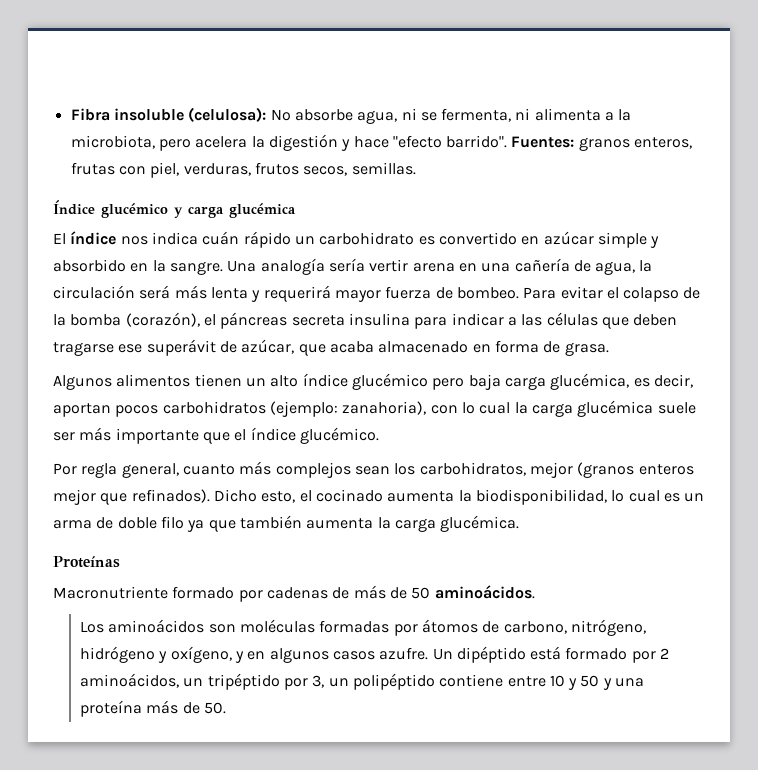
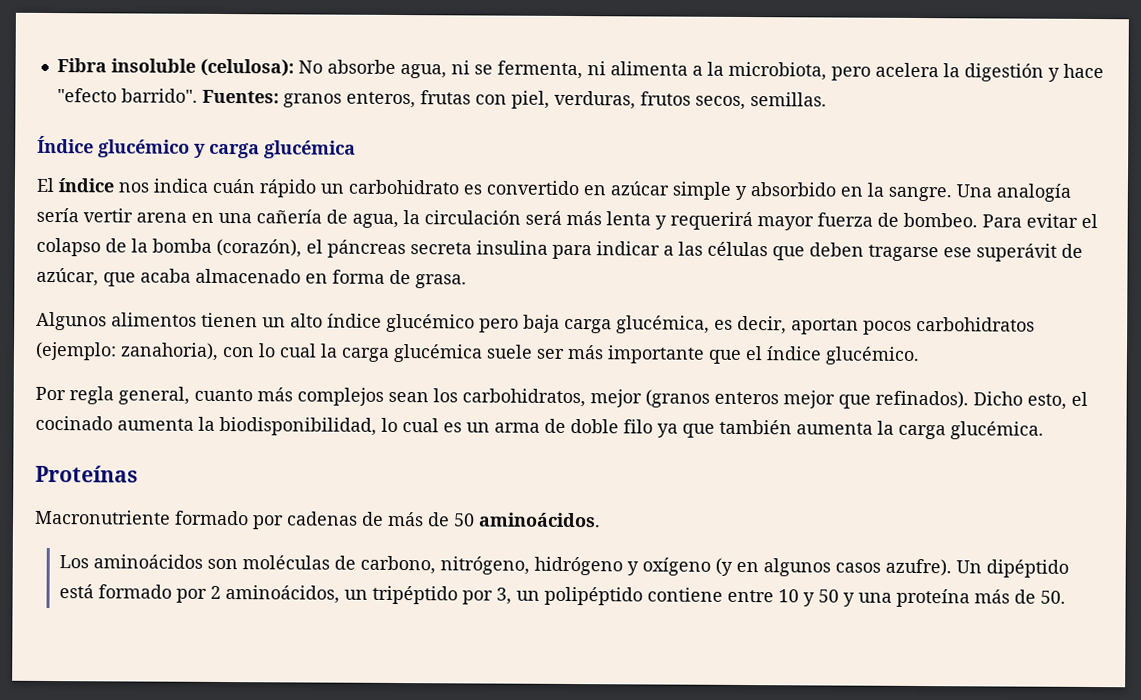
[319,619,478,636] formadas por átomos -> (330, 562) none
[170,646,244,663] oxígeno, y -> [641,557,733,576] oxígeno (y
[379,647,429,660] azufre. -> [884,558,952,577] azufre).

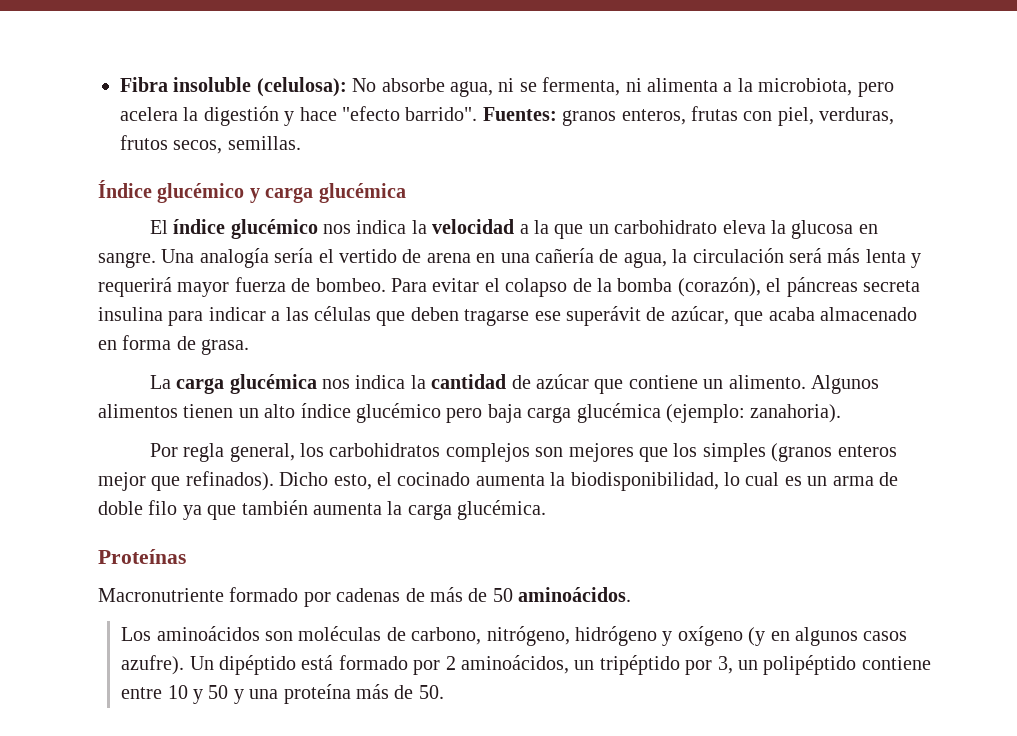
[118,178,884,201] nos indica cuán rápido un carbohidrato es convertido en azúcar simple y absorbido en la -> [230,219,878,239] glucémico nos indica la velocidad a la que un carbohidrato eleva la glucosa en
[83,208,133,223] vertir -> [318,249,422,263] el vertido de
(467, 281) none -> [149,374,806,394] La carga glucémica nos indica la cantidad de azúcar que contiene un alimento.
[616,315,1035,335] [35,341,920,366] [35,386,642,408] glucémica, es decir, aportan pocos carbohidratos (ejemplo: zanahoria), con lo cual la carga glucémica suele ser más importante que el índice glucémico. // Por regla general, cuanto más complejos sean los carbohidratos, mejor -> [576,403,842,423] [149,443,766,462] glucémica (ejemplo: zanahoria). // Por regla general, los carbohidratos complejos son mejores que los simples

